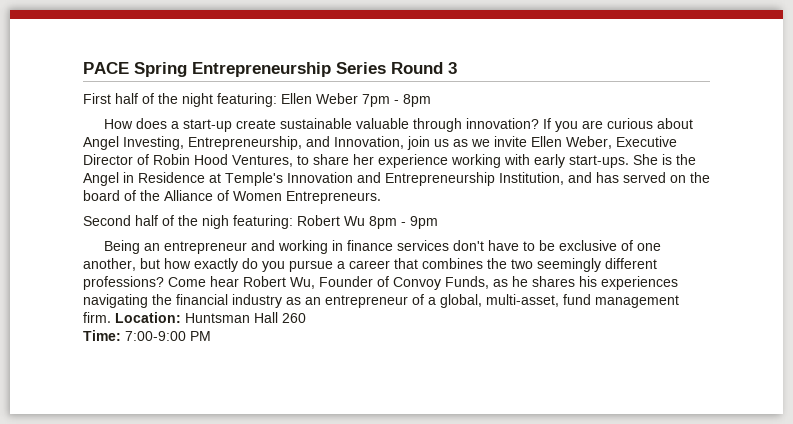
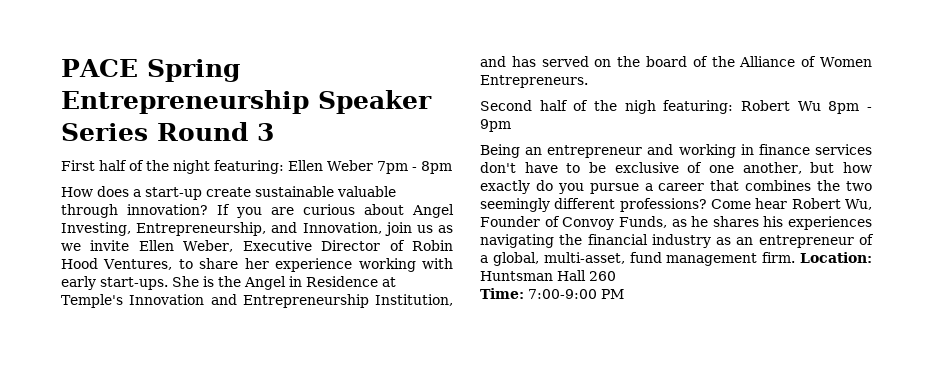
(331, 69) none -> [318,90,432,114] Speaker

